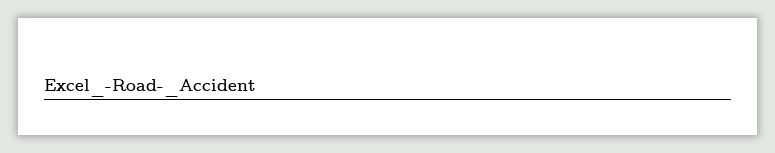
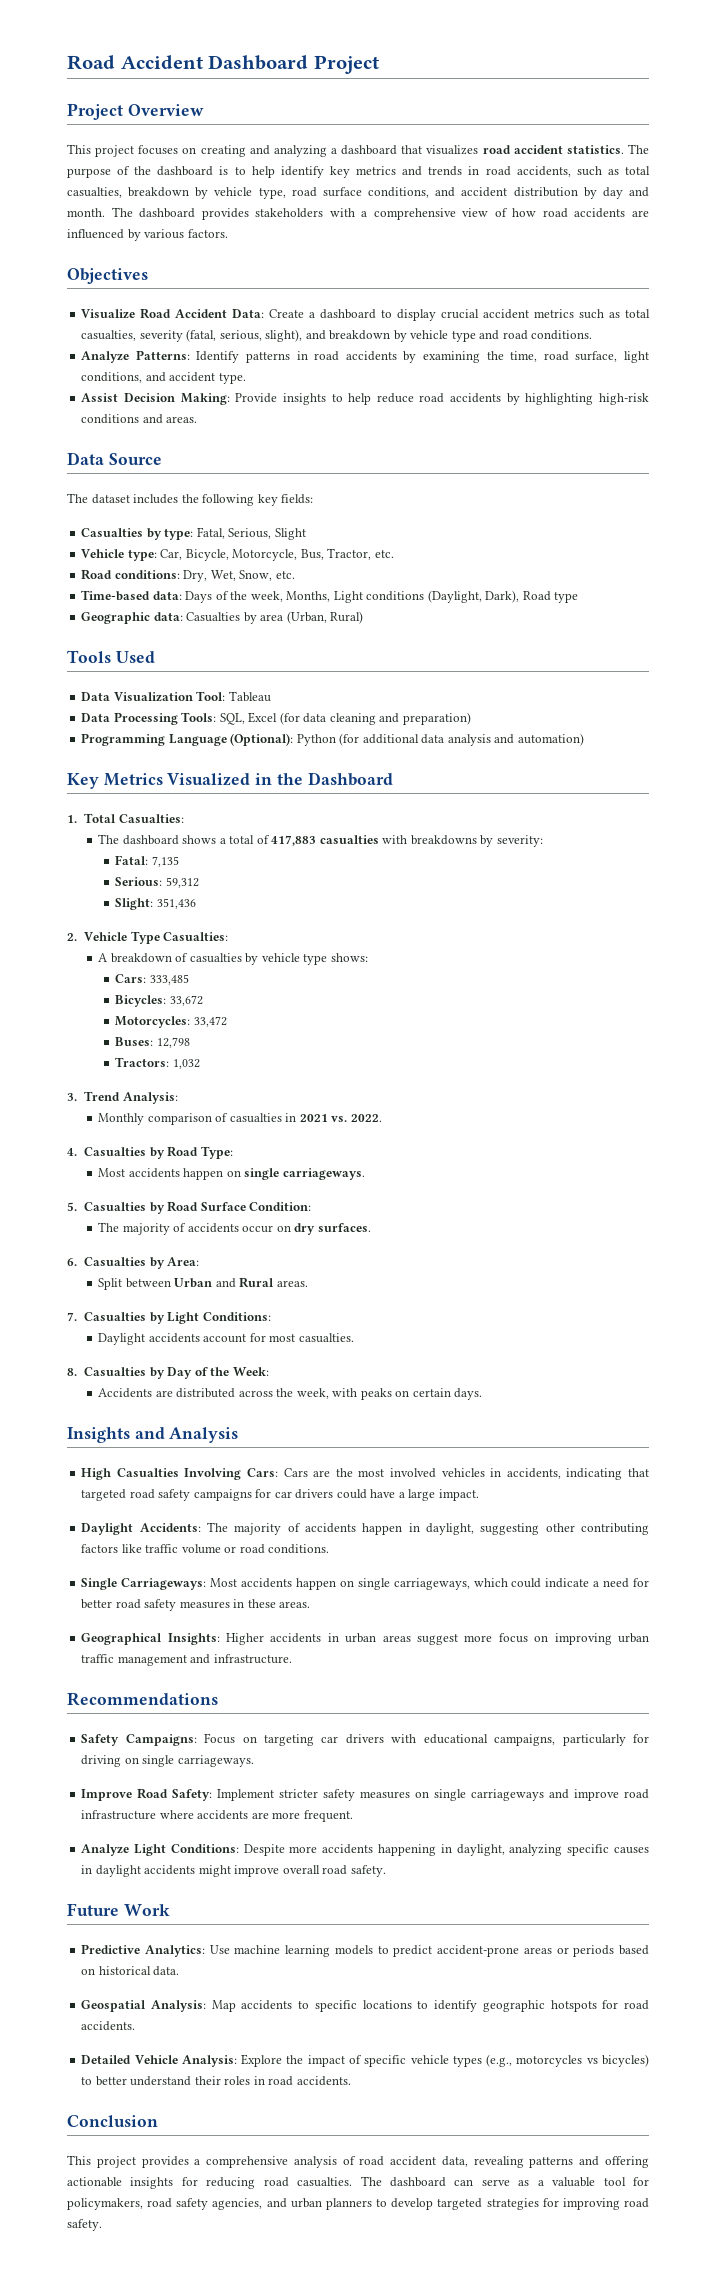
[44,79,256,97] Excel_-Road-_Accident -> [67,55,379,74] [67,103,204,120] [67,144,650,157] [67,166,651,178] [67,187,649,199] [67,207,650,220] [67,229,228,241] [67,268,148,284] [81,308,651,321] [81,329,593,342] [81,350,650,363] [81,372,246,384] [81,393,649,405] [81,414,198,424] [67,452,162,465] [67,493,314,506] [81,527,306,540] [81,548,394,561] [81,569,295,582] [81,590,579,603] [81,611,364,624] [67,650,155,663] [81,691,271,702] [81,712,471,725] [81,733,584,746] [67,772,393,789] [67,813,184,823] [98,834,543,847] [115,855,179,867] [115,877,199,888] [115,898,196,910] [67,931,229,944] [98,953,368,965] [115,974,189,985] [115,995,203,1007] [115,1016,227,1028] [115,1037,190,1048] [115,1057,200,1069] [67,1091,178,1104] [98,1113,382,1125] [67,1146,233,1159] [98,1168,365,1180] [67,1201,312,1214] [98,1222,371,1235] [67,1257,200,1269] [98,1277,308,1290] [67,1312,271,1324] [98,1333,354,1345] [67,1367,269,1379] [98,1388,483,1400] [67,1427,239,1443] [81,1468,650,1480] [81,1489,479,1501] [81,1522,649,1535] [81,1544,330,1554] [81,1578,649,1590] [81,1599,311,1611] [81,1633,649,1645] [81,1654,292,1666] [67,1692,218,1706] [81,1733,650,1746] [81,1755,254,1767] [81,1788,650,1801] [81,1810,353,1822] [81,1844,649,1856] [81,1865,386,1877] [67,1903,170,1916] [81,1944,650,1957] [81,1966,180,1976] [81,2000,650,2012] [81,2021,136,2031] [81,2054,649,2067] [81,2076,351,2086] [67,2115,158,2127] [67,2155,649,2168] [67,2176,650,2189] [67,2198,649,2210] [67,2219,102,2231] Road Accident Dashboard Project // Project Overview // This project focuses on creating and analyzing a dashboard that visualizes road accident statistics. The purpose of the dashboard is to help identify key metrics and trends in road accidents, such as total casualties, breakdown by vehicle type, road surface conditions, and accident distribution by day and month. The dashboard provides stakeholders with a comprehensive view of how road accidents are influenced by various factors. // Objectives // Visualize Road Accident Data: Create a dashboard to display crucial accident metrics such as total casualties, severity (fatal, serious, slight), and breakdown by vehicle type and road conditions. // Analyze Patterns: Identify patterns in road accidents by examining the time, road surface, light conditions, and accident type. // Assist Decision Making: Provide insights to help reduce road accidents by highlighting high-risk conditions and areas. // Data Source // The dataset includes the following key fields: // Casualties by type: Fatal, Serious, Slight // Vehicle type: Car, Bicycle, Motorcycle, Bus, Tractor, etc. // Road conditions: Dry, Wet, Snow, etc. // Time-based data: Days of the week, Months, Light conditions (Daylight, Dark), Road type // Geographic data: Casualties by area (Urban, Rural) // Tools Used // Data Visualization Tool: Tableau // Data Processing Tools: SQL, Excel (for data cleaning and preparation) // Programming Language (Optional): Python (for additional data analysis and automation) // Key Metrics Visualized in the Dashboard // 1. Total Casualties: // The dashboard shows a total of 417,883 casualties with breakdowns by severity: // Fatal: 7,135 // Serious: 59,312 // Slight: 351,436 // 2. Vehicle Type Casualties: // A breakdown of casualties by vehicle type shows: // Cars: 333,485 // Bicycles: 33,672 // Motorcycles: 33,472 // Buses: 12,798 // Tractors: 1,032 // 3. Trend Analysis: // Monthly comparison of casualties in 2021 vs. 2022. // 4. Casualties by Road Type: // Most accidents happen on single carriageways. // 5. Casualties by Road Surface Condition: // The majority of accidents occur on dry surfaces. // 6. Casualties by Area: // Split between Urban and Rural areas. // 7. Casualties by Light Conditions: // Daylight accidents account for most casualties. // 8. Casualties by Day of the Week: // Accidents are distributed across the week, with peaks on certain days. // Insights and Analysis // High Casualties Involving Cars: Cars are the most involved vehicles in accidents, indicating that targeted road safety campaigns for car drivers could have a large impact. // Daylight Accidents: The majority of accidents happen in daylight, suggesting other contributing factors like traffic volume or road conditions. // Single Carriageways: Most accidents happen on single carriageways, which could indicate a need for better road safety measures in these areas. // Geographical Insights: Higher accidents in urban areas suggest more focus on improving urban traffic management and infrastructure. // Recommendations // Safety Campaigns: Focus on targeting car drivers with educational campaigns, particularly for driving on single carriageways. // Improve Road Safety: Implement stricter safety measures on single carriageways and improve road infrastructure where accidents are more frequent. // Analyze Light Conditions: Despite more accidents happening in daylight, analyzing specific causes in daylight accidents might improve overall road safety. // Future Work // Predictive Analytics: Use machine learning models to predict accident-prone areas or periods based on historical data. // Geospatial Analysis: Map accidents to specific locations to identify geographic hotspots for road accidents. // Detailed Vehicle Analysis: Explore the impact of specific vehicle types (e.g., motorcycles vs bicycles) to better understand their roles in road accidents. // Conclusion // This project provides a comprehensive analysis of road accident data, revealing patterns and offering actionable insights for reducing road casualties. The dashboard can serve as a valuable tool for policymakers, road safety agencies, and urban planners to develop targeted strategies for improving road safety.

